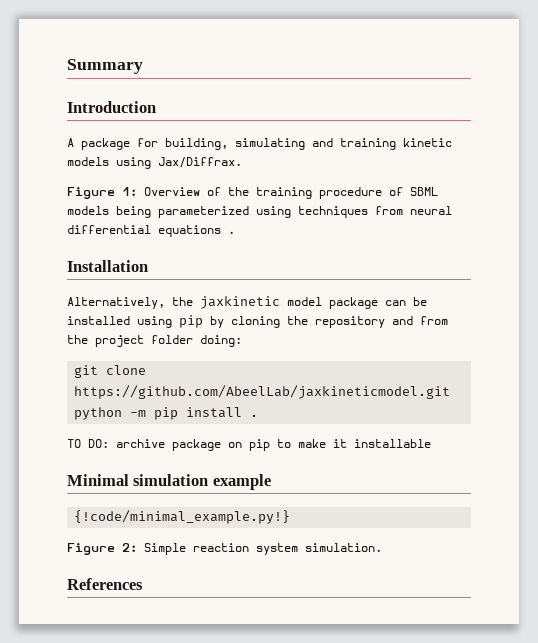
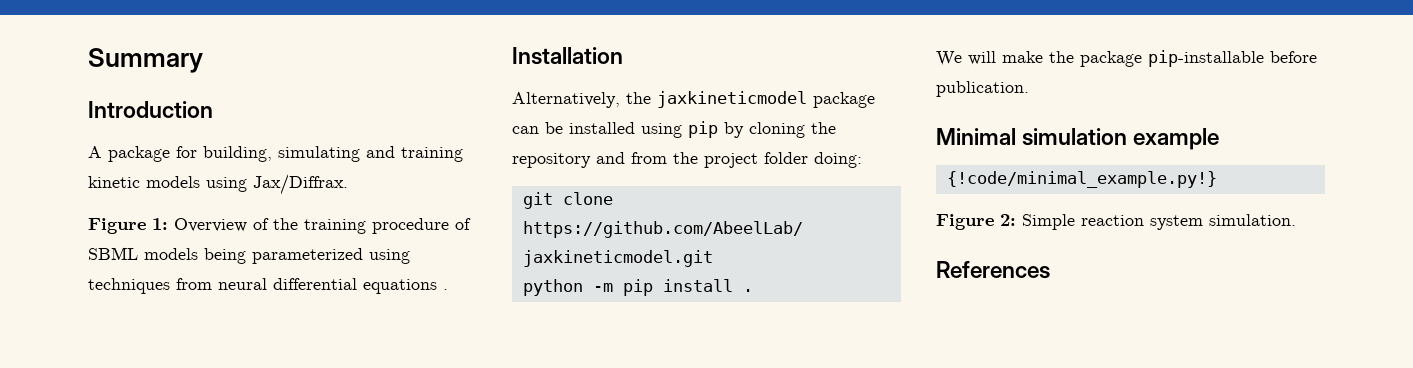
[200,296,322,309] jaxkinetic model -> [657,91,807,108] jaxkineticmodel
[67,439,431,451] TO DO: archive package on pip to make it installable -> [936,50,1317,67] [936,81,1029,97] We will make the package pip-installable before publication.

